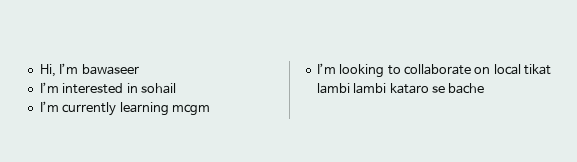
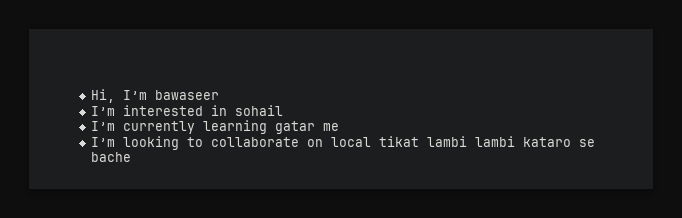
[171,104,210,116] mcgm -> [274,121,339,134] gatar me

